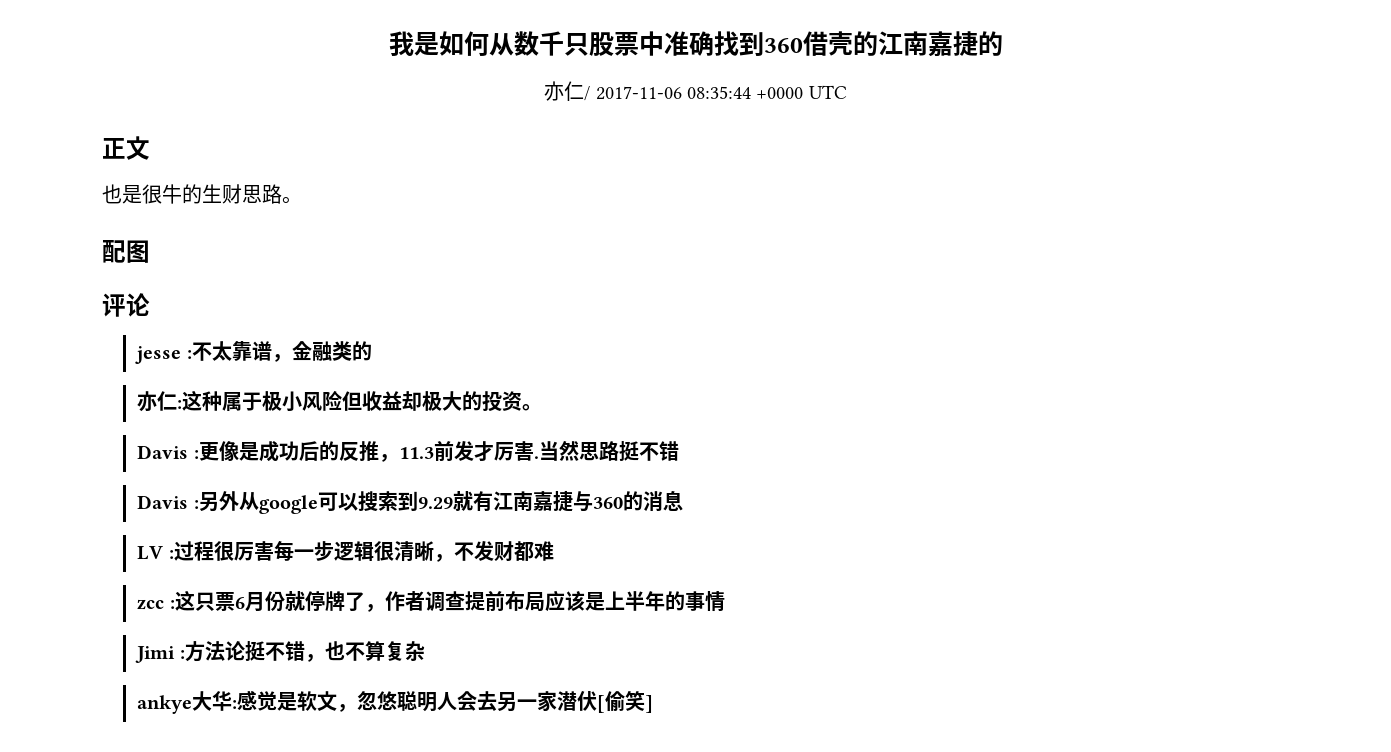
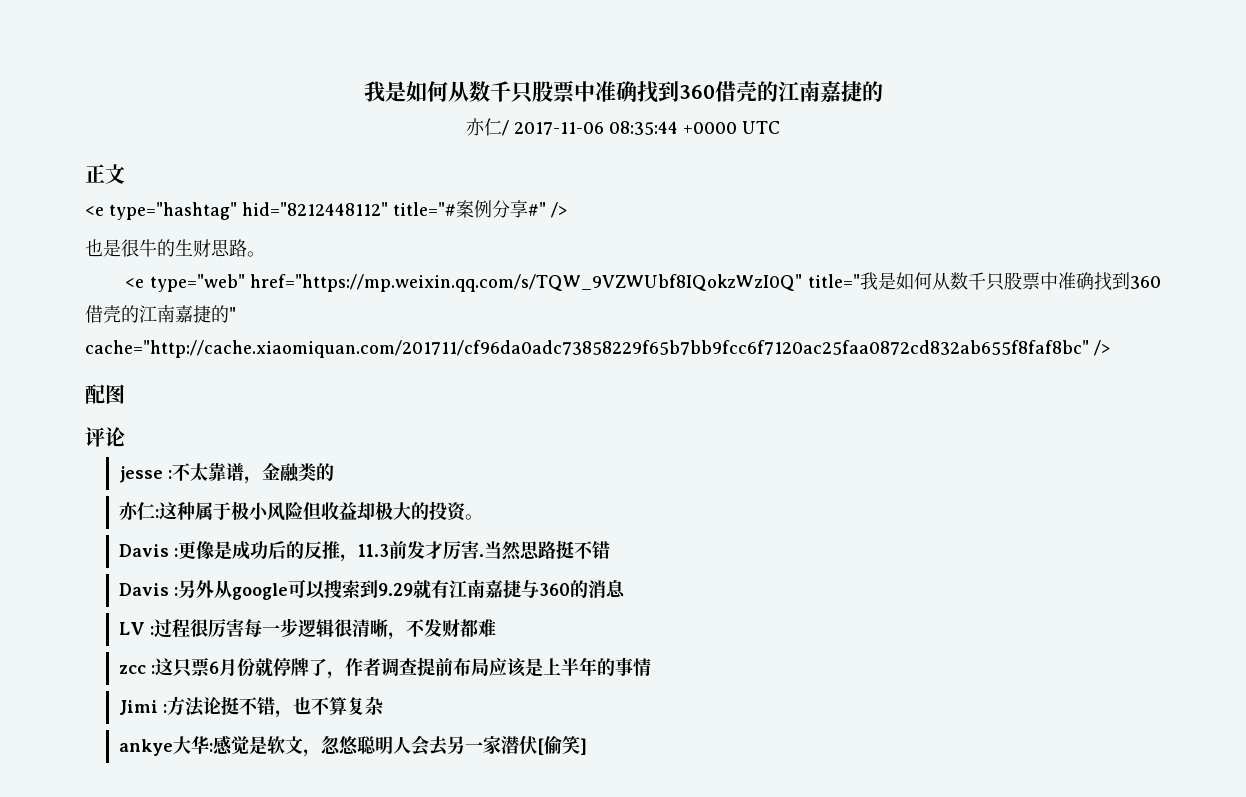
(150, 148) none -> [85,200,567,220] // <e type="hashtag" hid="8212448112" title="#案例分享#" />
(302, 200) none -> [125,272,1161,292] [85,304,236,323] [85,340,1110,358] // <e type="web" href="https://mp.weixin.qq.com/s/TQW_9VZWUbf8IQokzWzI0Q" title="我是如何从数千只股票中准确找到360借壳的江南嘉捷的" cache="http://cache.xiaomiquan.com/201711/cf96da0adc73858229f65b7bb9fcc6f7120ac25faa0872cd832ab655f8faf8bc" />

